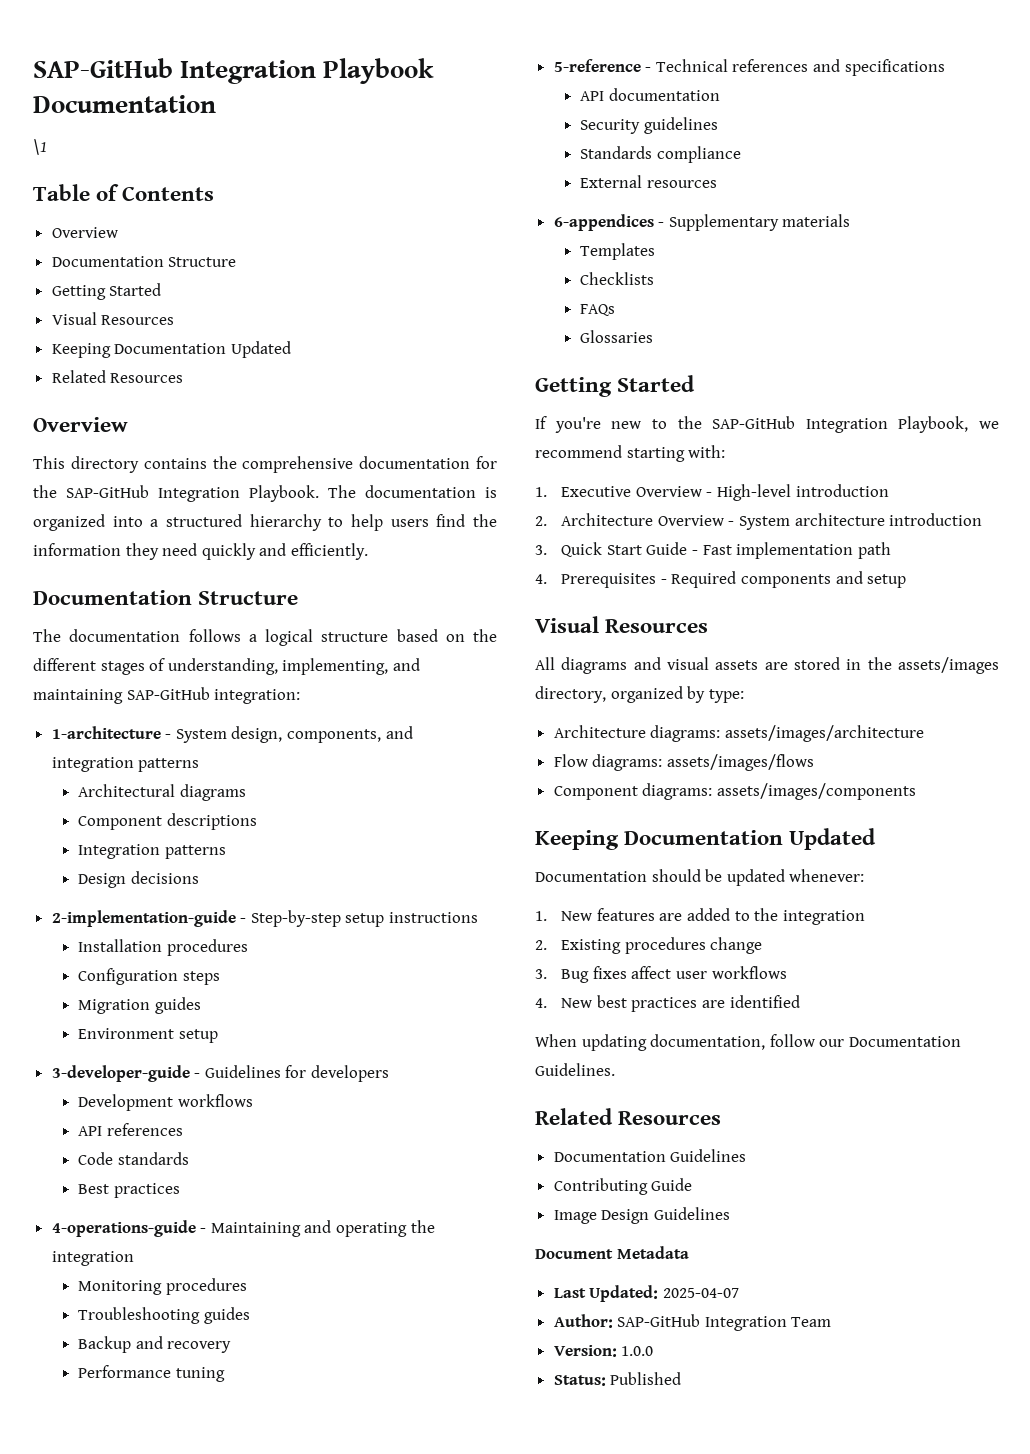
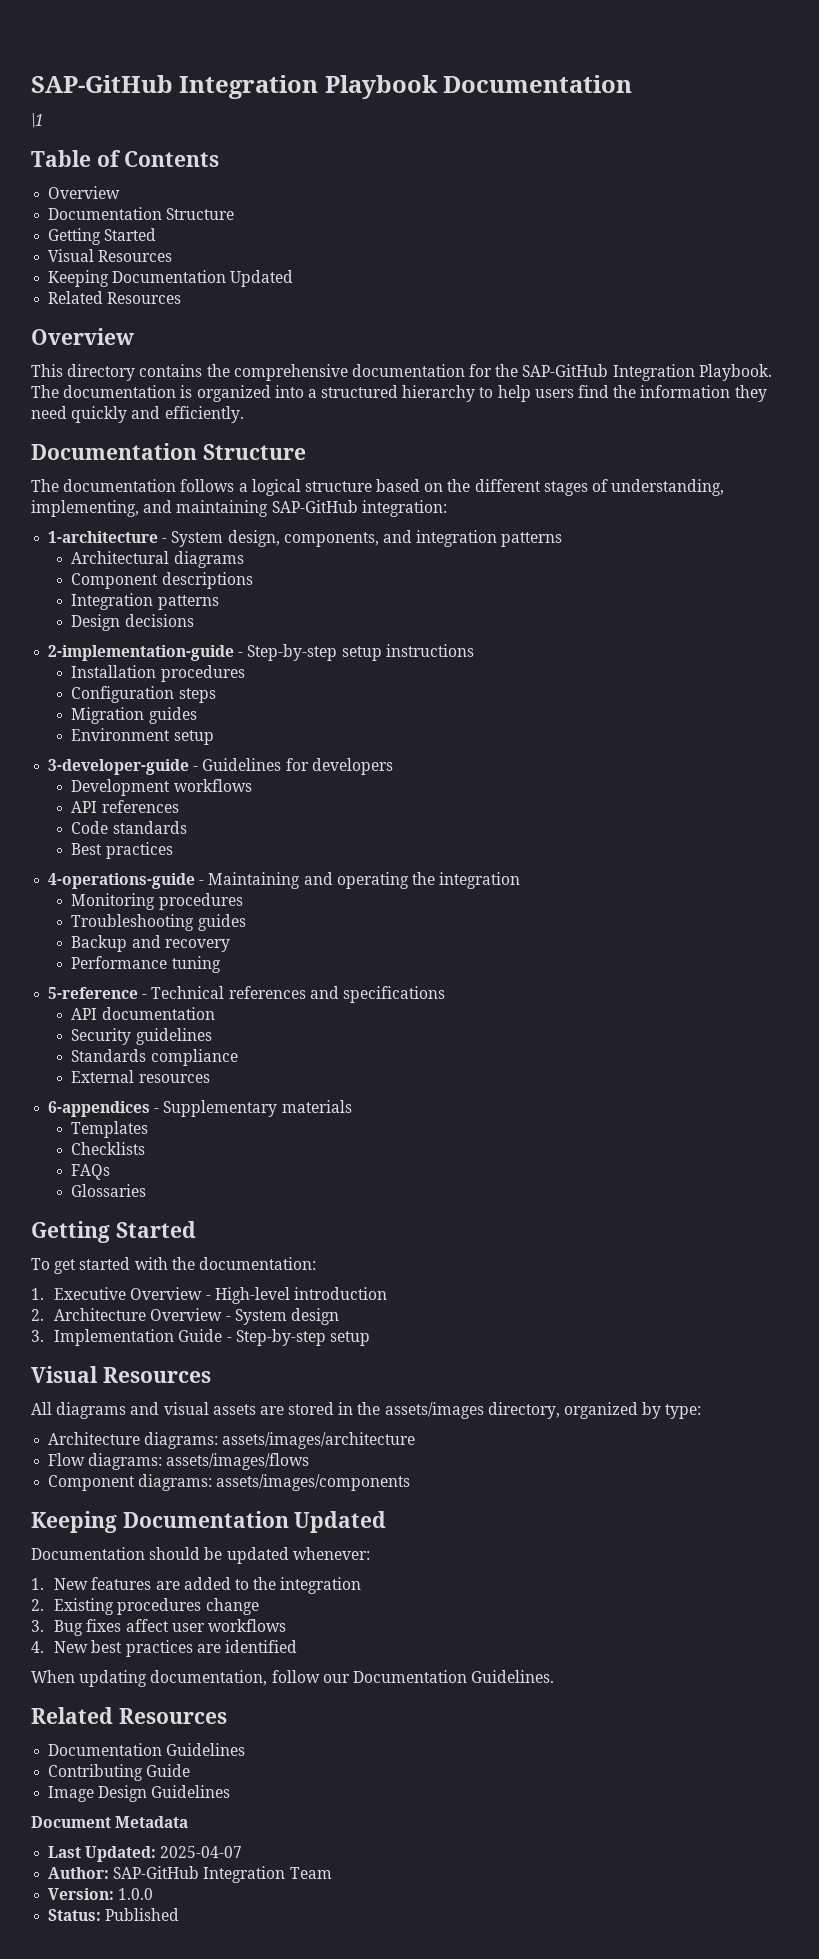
[535,416,999,433] [535,445,726,462] If you're new to the SAP-GitHub Integration Playbook, we recommend starting with: -> [31,1257,316,1274] To get started with the documentation:
[794,513,983,526] [535,542,891,559] [535,571,863,588] architecture introduction // 3. Quick Start Guide - Fast implementation path // 4. Prerequisites - Required components and -> [291,1308,340,1325] [31,1329,326,1346] design // 3. Implementation Guide - Step-by-step

